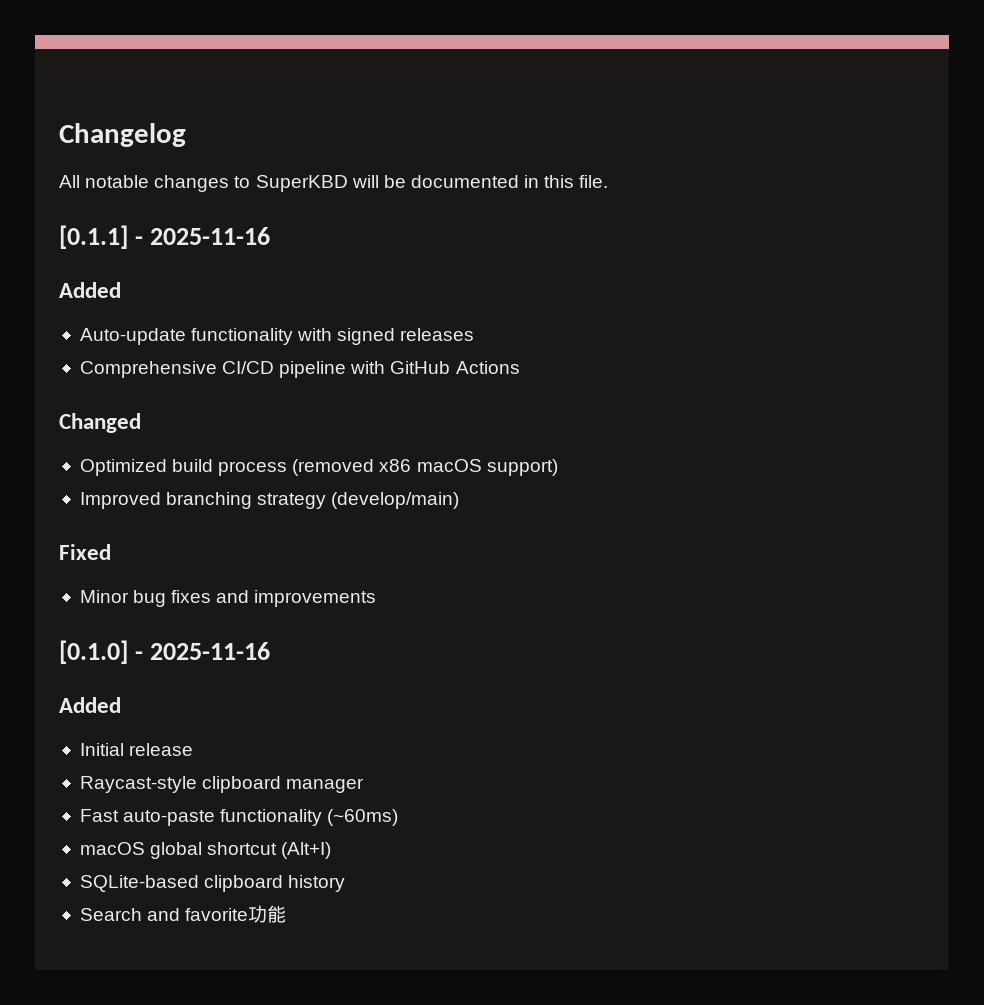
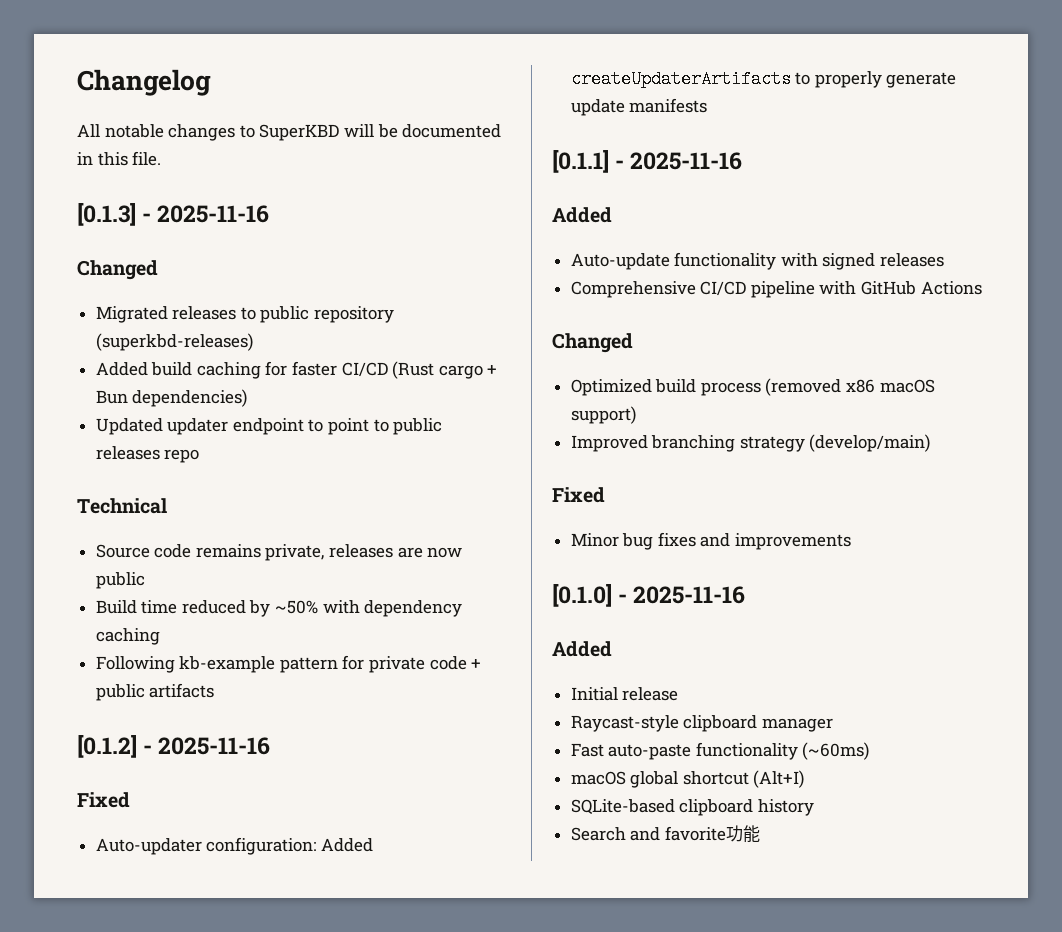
(609, 181) none -> [77,203,270,226] [77,260,158,280] [95,306,395,323] [95,333,253,351] [95,361,498,379] [95,389,248,407] [95,418,443,435] [95,446,200,463] [77,498,167,514] [95,544,463,561] [95,572,145,589] [95,600,463,617] [95,628,160,645] [95,655,482,673] [95,683,215,701] [77,735,271,758] [77,792,130,808] [95,837,373,855] [570,70,957,88] [570,98,708,116] // [0.1.3] - 2025-11-16 // Changed // Migrated releases to public repository (superkbd-releases) // Added build caching for faster CI/CD (Rust cargo + Bun dependencies) // Updated updater endpoint to point to public releases repo // Technical // Source code remains private, releases are now public // Build time reduced by ~50% with dependency caching // Following kb-example pattern for private code + public artifacts // [0.1.2] - 2025-11-16 // Fixed // Auto-updater configuration: Added createUpdaterArtifacts to properly generate update manifests

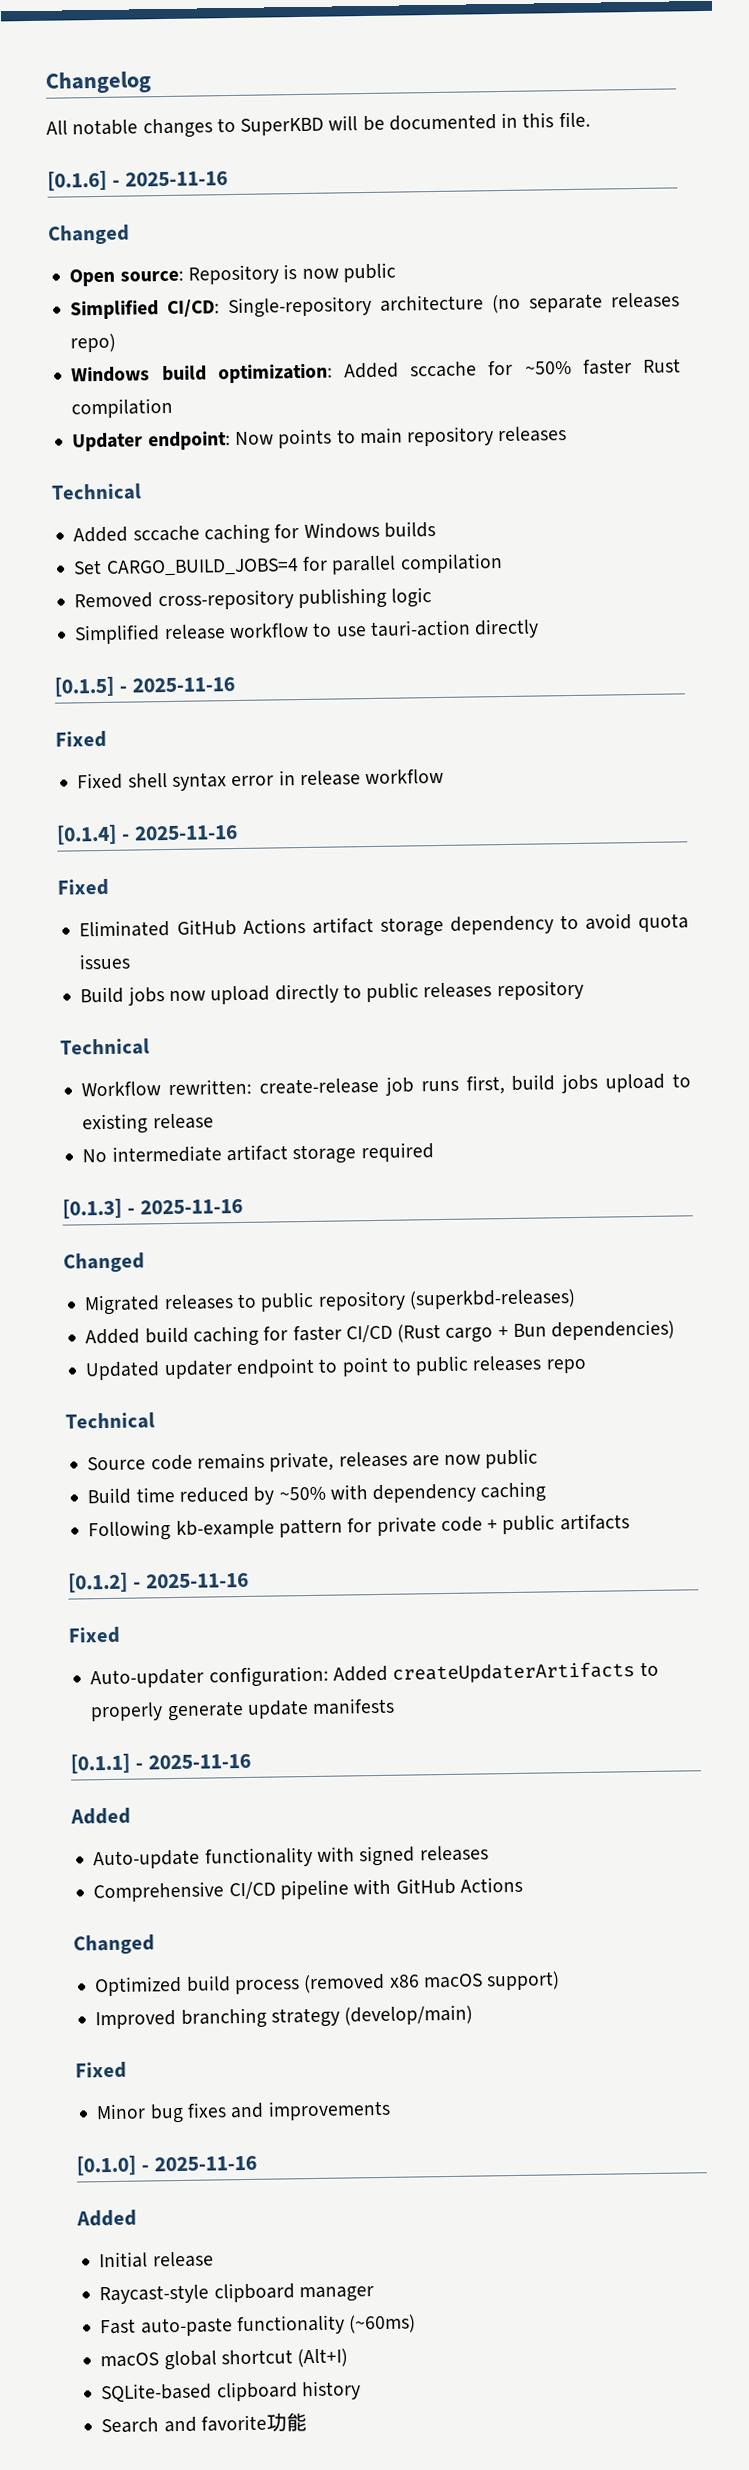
(162, 158) none -> [47,170,228,191] [47,224,130,245] [69,262,396,287] [70,292,680,320] [70,333,117,353] [71,358,682,384] [71,397,174,419] [72,426,568,452] [51,483,142,501] [73,521,436,545] [73,553,503,577] [74,587,433,611] [74,618,540,645] [54,676,235,697] [55,730,107,748] [77,768,445,791] [56,824,238,845] [57,878,109,896] [79,913,690,938] [79,953,132,970] [80,979,584,1006] [60,1038,150,1056] [81,1073,691,1097] [82,1113,214,1135] [82,1142,434,1165] // [0.1.6] - 2025-11-16 // Changed // Open source: Repository is now public // Simplified CI/CD: Single-repository architecture (no separate releases repo) // Windows build optimization: Added sccache for ~50% faster Rust compilation // Updater endpoint: Now points to main repository releases // Technical // Added sccache caching for Windows builds // Set CARGO_BUILD_JOBS=4 for parallel compilation // Removed cross-repository publishing logic // Simplified release workflow to use tauri-action directly // [0.1.5] - 2025-11-16 // Fixed // Fixed shell syntax error in release workflow // [0.1.4] - 2025-11-16 // Fixed // Eliminated GitHub Actions artifact storage dependency to avoid quota issues // Build jobs now upload directly to public releases repository // Technical // Workflow rewritten: create-release job runs first, build jobs upload to existing release // No intermediate artifact storage required

